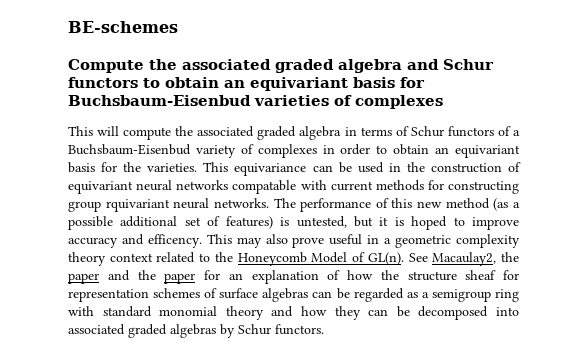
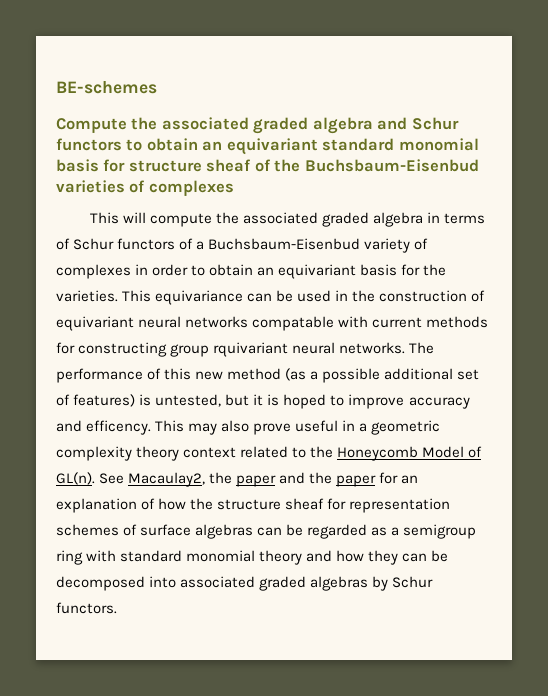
[353,77,425,88] basis for -> [322,138,479,151] [56,159,301,172] standard monomial basis for structure sheaf of the

